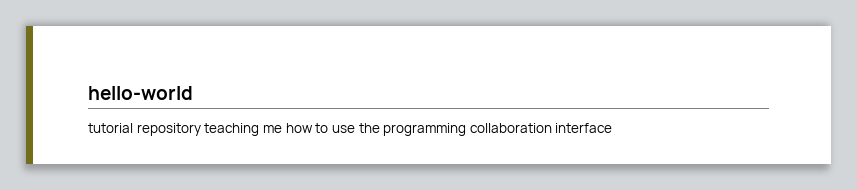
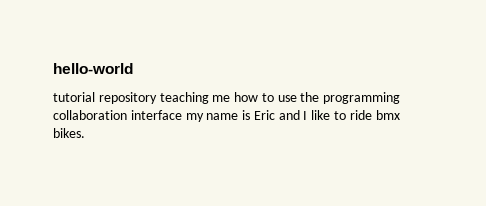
(613, 128) none -> [185,110,400,122] [53,128,85,138] my name is Eric and I like to ride bmx bikes.

